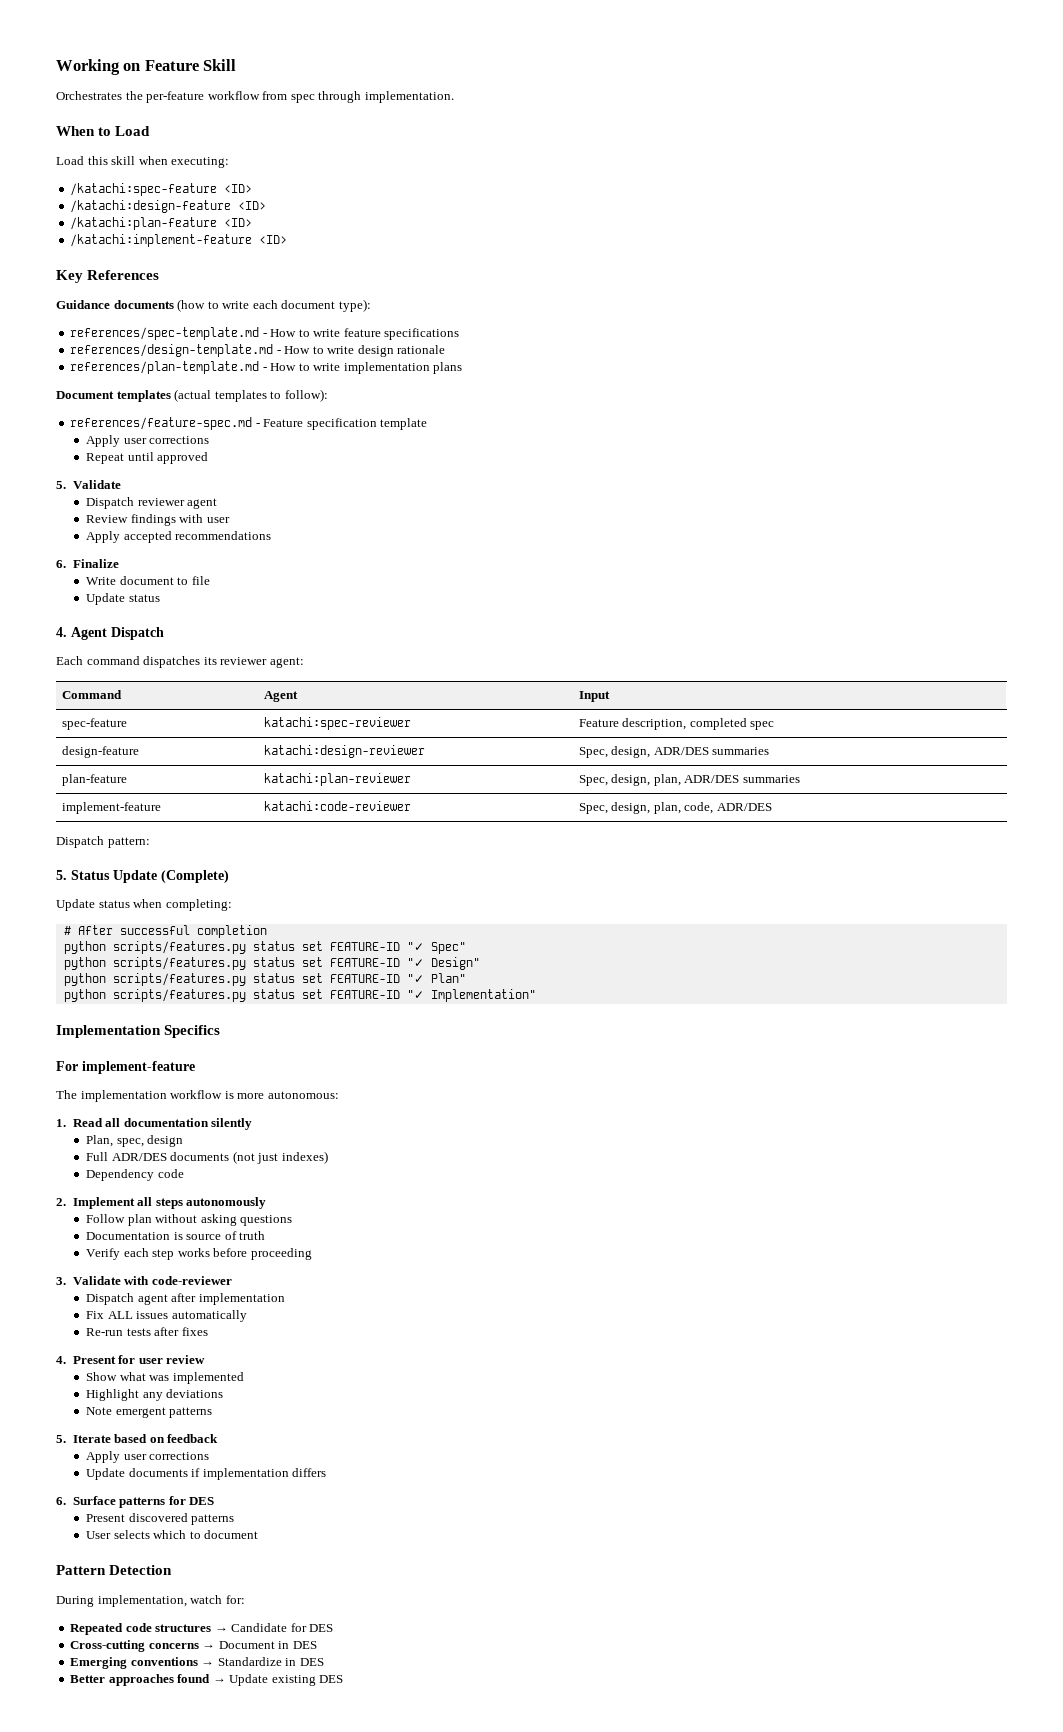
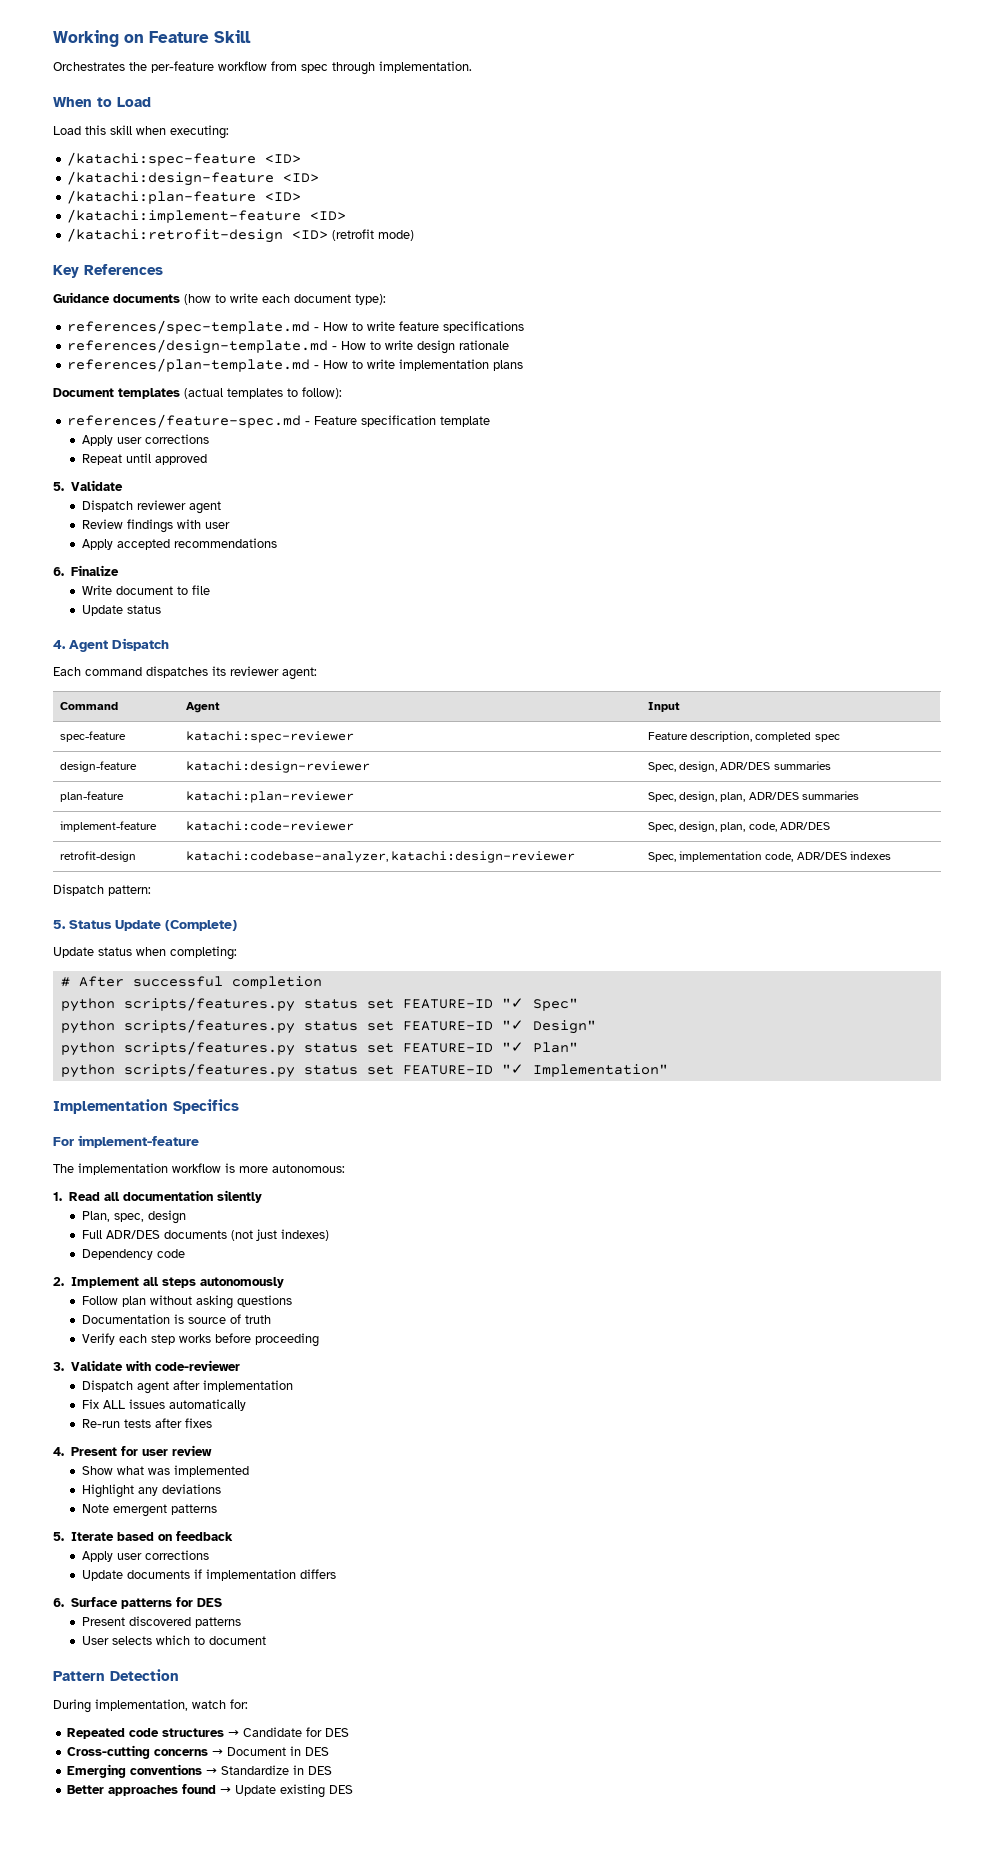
(288, 239) none -> [67,228,415,243] // /katachi:retrofit-design <ID> (retrofit mode)
(772, 807) none -> [60,851,137,862] [186,851,576,863] [648,851,891,862] // retrofit-design | katachi:codebase-analyzer, katachi:design-reviewer | Spec, implementation code, ADR/DES indexes

